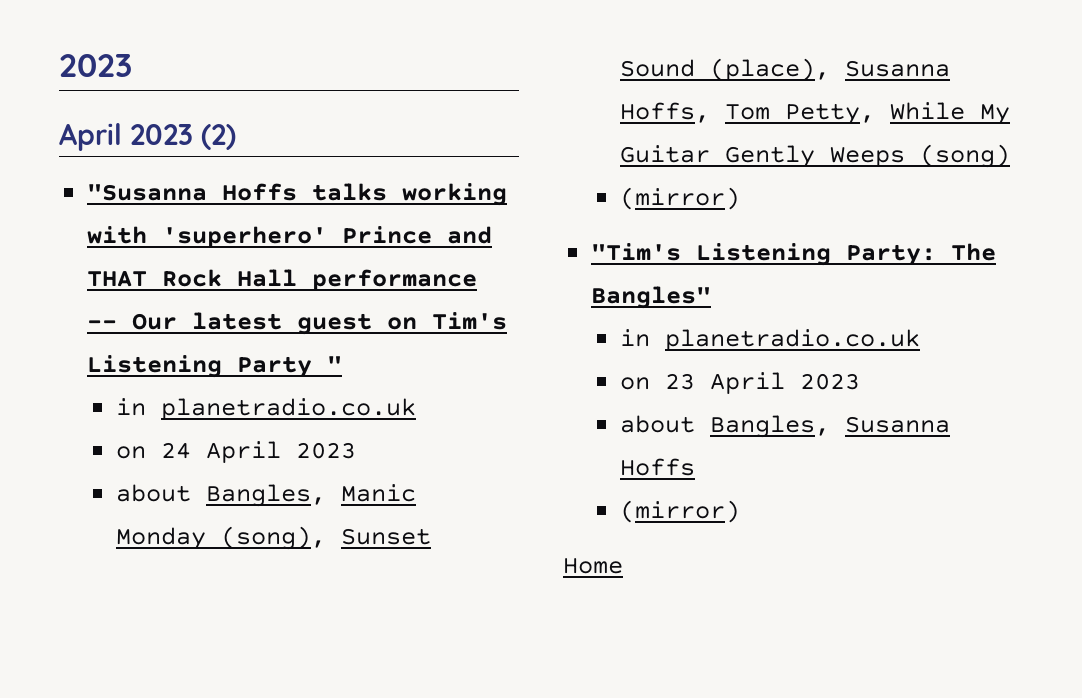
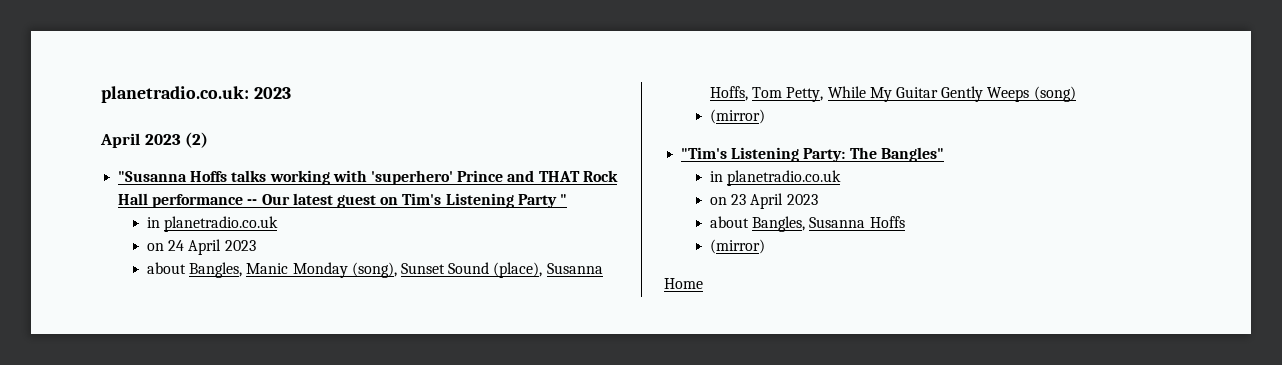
(59, 65) none -> [101,86,249,103] planetradio.co.uk:

